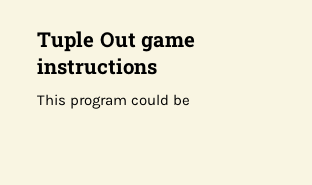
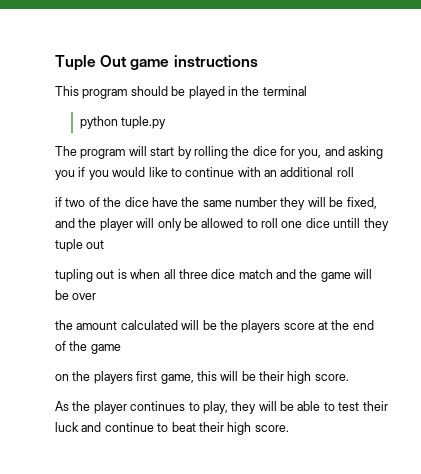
[131,94,191,106] could be -> [130,86,307,99] [79,116,167,129] [55,146,384,159] [55,167,354,180] [55,197,377,210] [55,218,389,231] [55,239,105,252] [55,269,373,282] [55,290,97,300] [55,320,374,333] [55,341,121,354] [55,371,349,384] [55,401,388,414] [55,422,289,435] should be played in the terminal // python tuple.py // The program will start by rolling the dice for you, and asking you if you would like to continue with an additional roll // if two of the dice have the same number they will be fixed, and the player will only be allowed to roll one dice untill they tuple out // tupling out is when all three dice match and the game will be over // the amount calculated will be the players score at the end of the game // on the players first game, this will be their high score. // As the player continues to play, they will be able to test their luck and continue to beat their high score.

